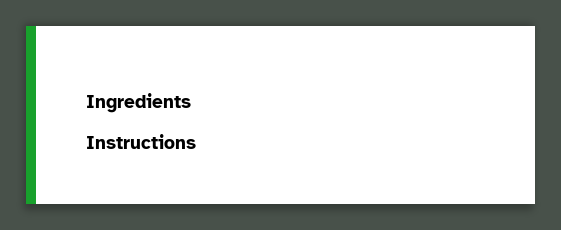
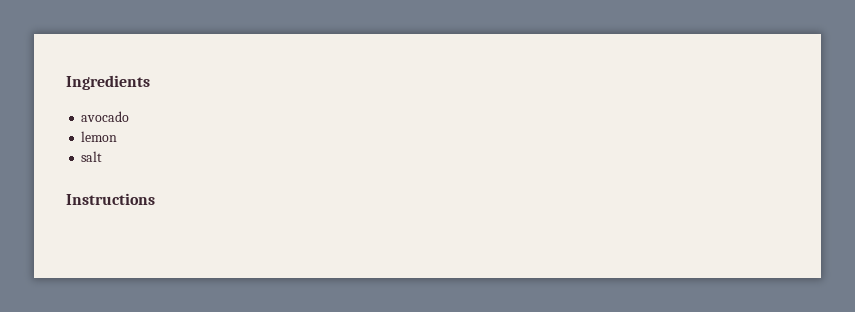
(191, 103) none -> [81,111,130,122] [81,131,118,142] [81,151,103,162] // avocado // lemon // salt

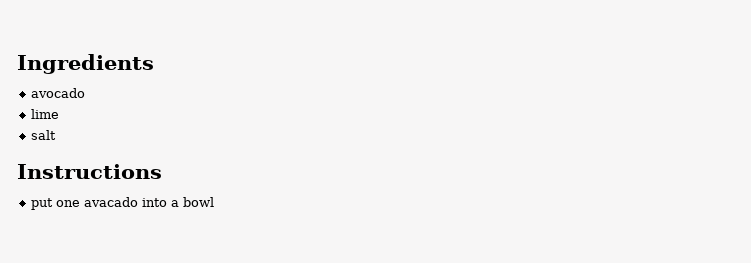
[81,131,118,142] lemon -> [31,109,60,119] lime
(155, 199) none -> [31,197,215,210] // put one avacado into a bowl

